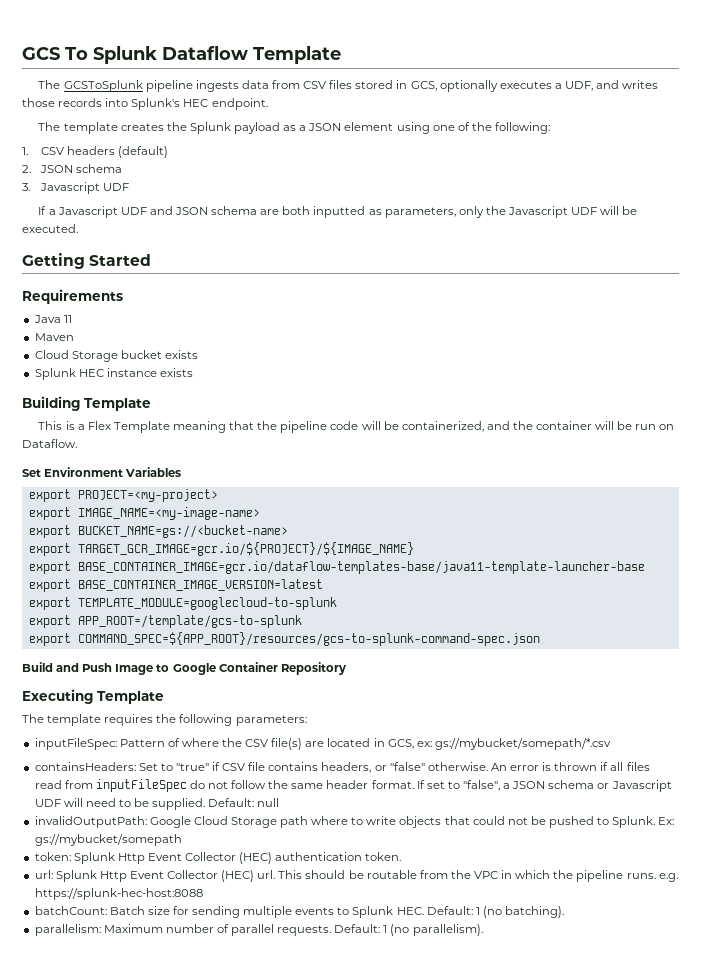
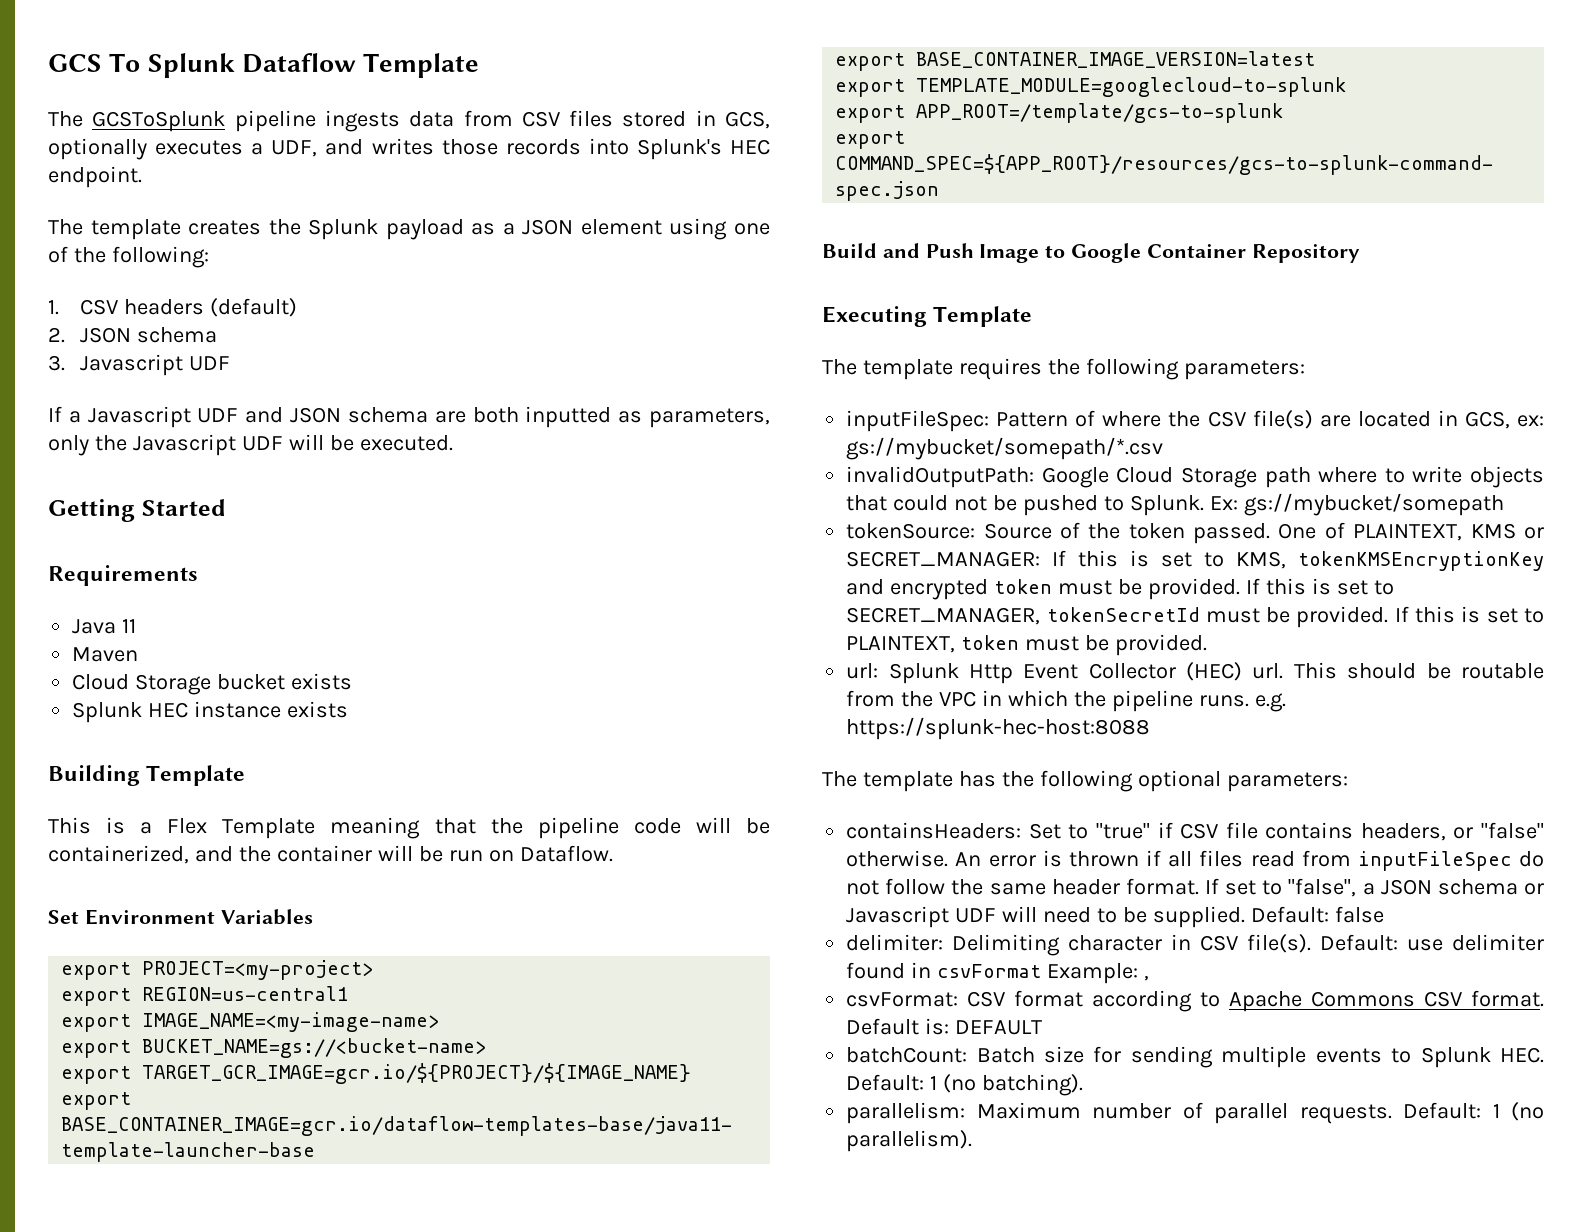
(218, 495) none -> [61,986,349,1006] // export REGION=us-central1
(611, 744) none -> [846,466,1544,488] [846,493,1504,516] [846,522,1544,544] [846,550,1544,571] [846,578,1394,600] [846,606,1544,628] [846,634,1207,656] [846,662,1544,684] [846,690,1286,712] [846,717,1151,740] [822,770,1348,792] // invalidOutputPath: Google Cloud Storage path where to write objects that could not be pushed to Splunk. Ex: gs://mybucket/somepath // tokenSource: Source of the token passed. One of PLAINTEXT, KMS or SECRET_MANAGER: If this is set to KMS, tokenKMSEncryptionKey and encrypted token must be provided. If this is set to SECRET_MANAGER, tokenSecretId must be provided. If this is set to PLAINTEXT, token must be provided. // url: Splunk Http Event Collector (HEC) url. This should be routable from the VPC in which the pipeline runs. e.g. https://splunk-hec-host:8088 // The template has the following optional parameters:
[257,798,280,807] [34,816,675,828] [34,834,182,846] [34,852,402,864] [34,870,678,882] [34,888,203,900] null // invalidOutputPath: Google Cloud Storage path where to write objects that could not be pushed to Splunk. Ex: gs://mybucket/somepath // token: Splunk Http Event Collector (HEC) authentication token. // url: Splunk Http Event Collector (HEC) url. This should be routable from the VPC in which the pipeline runs. e.g. https://splunk-hec-host:8088 -> [1334,906,1384,923] [846,934,1544,956] [846,962,1149,984] [846,990,1544,1012] [846,1018,1043,1035] false // delimiter: Delimiting character in CSV file(s). Default: use delimiter found in csvFormat Example: , // csvFormat: CSV format according to Apache Commons CSV format. Default is: DEFAULT

